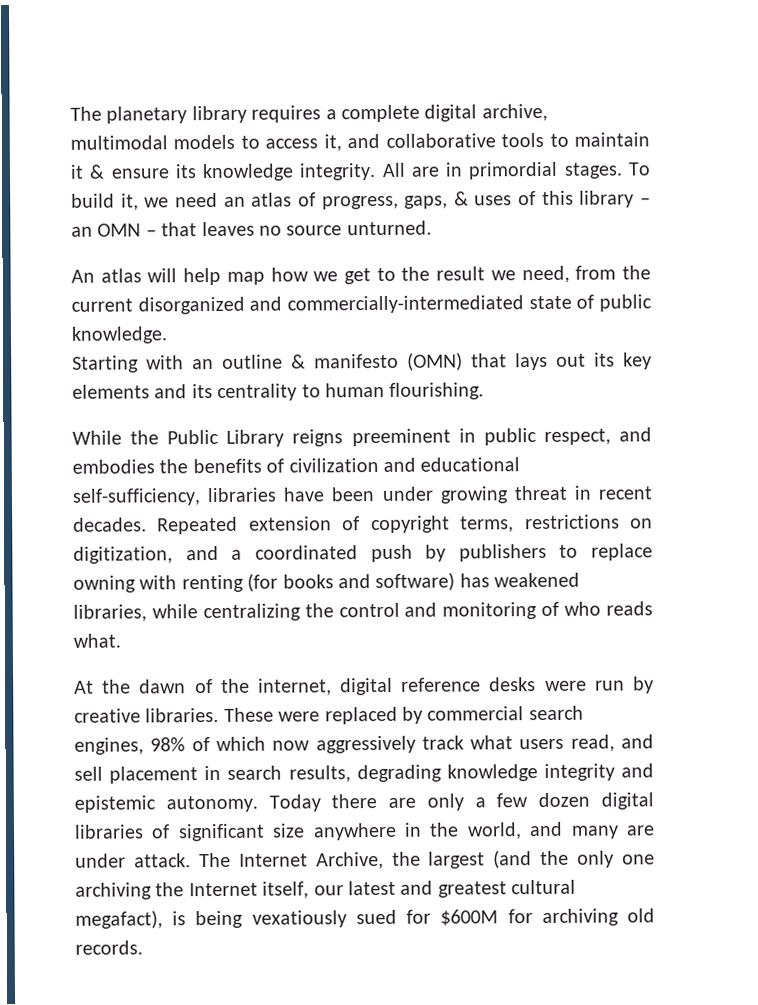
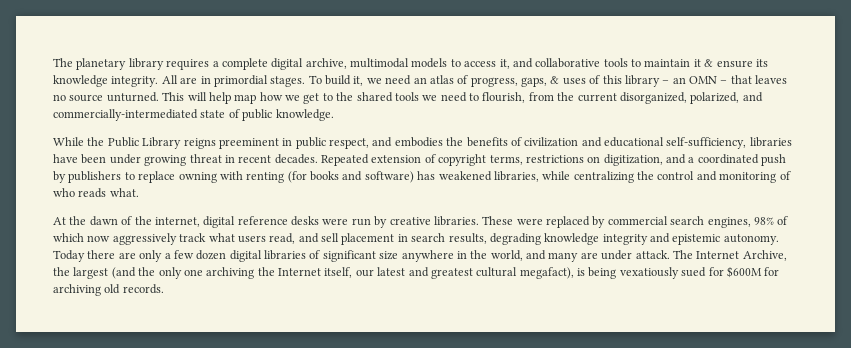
[71,268,142,283] // An atlas -> [162,92,185,101] This
[436,265,570,284] result we need, -> [356,92,526,103] shared tools we need to flourish,
[137,296,245,315] disorganized -> [619,92,740,104] disorganized, polarized,
[72,352,652,373] [72,382,485,401] // Starting with an outline & manifesto (OMN) that lays out its key elements and its centrality to human flourishing. -> (334, 115) none

